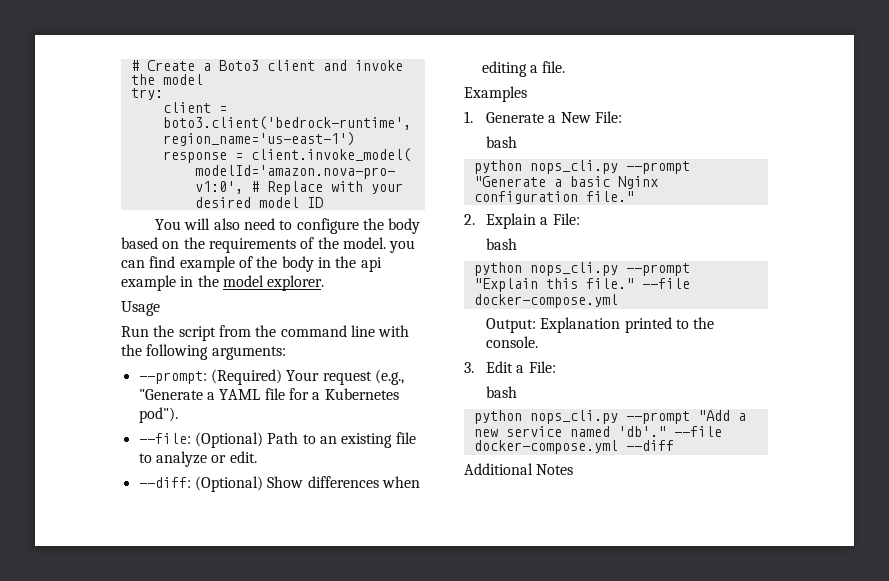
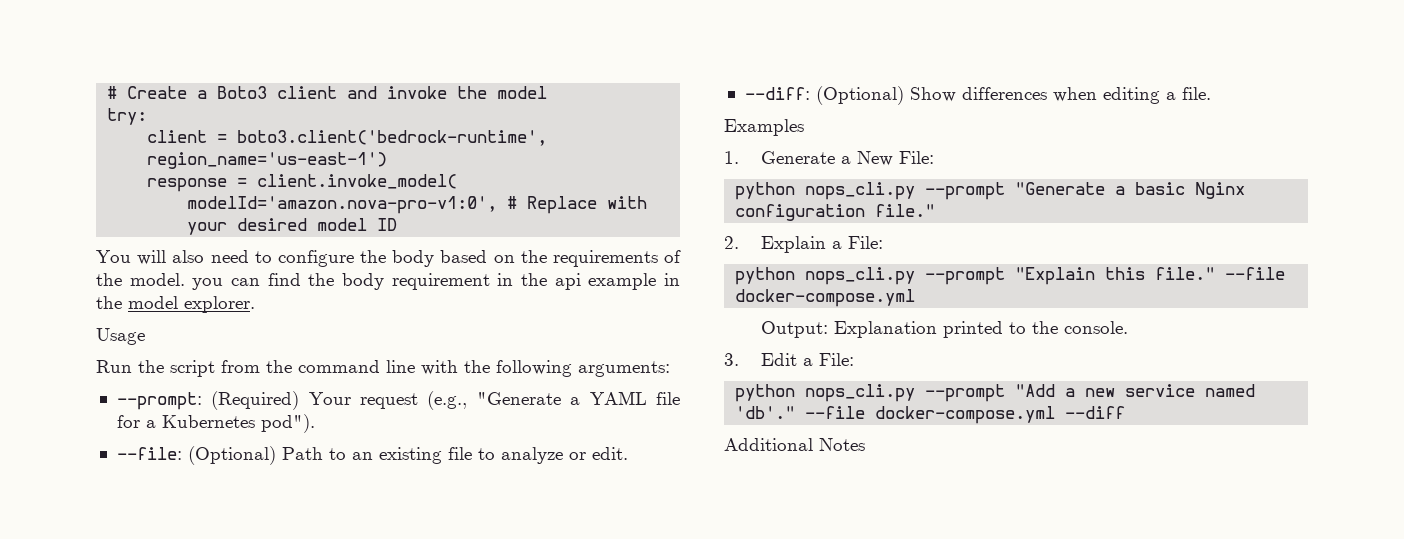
[179,256,314,272] example of the body -> [308,273,490,290] the body requirement
[486,136,518,148] // bash -> (935, 157) none
[486,238,518,250] // bash -> (884, 242) none
[486,386,518,398] // bash -> (855, 359) none

